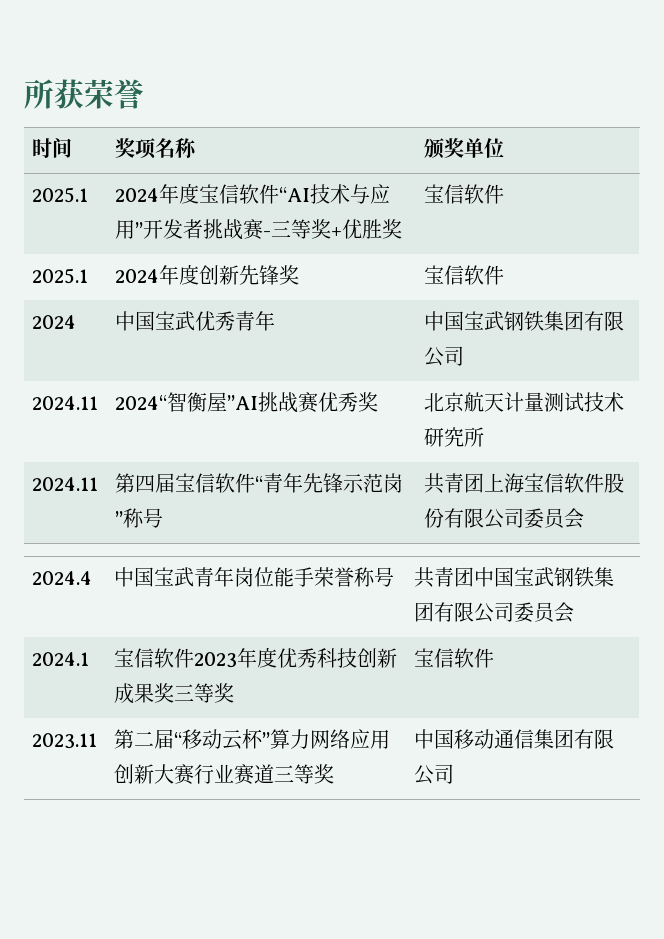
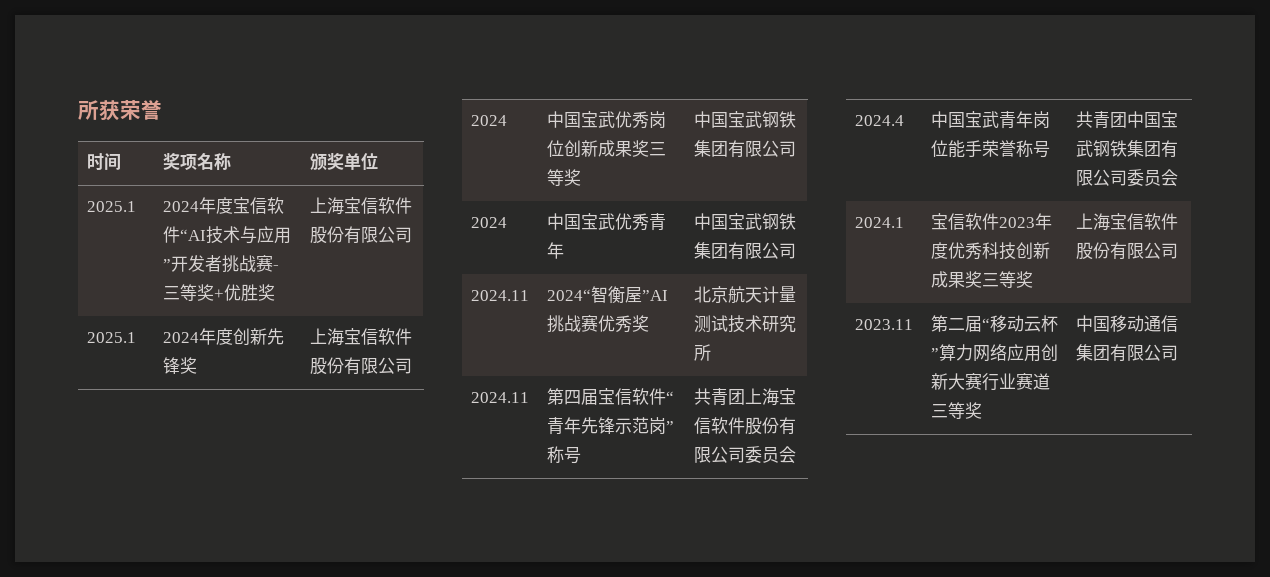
[424,184,505,204] 宝信软件 -> [309,197,412,215] [309,226,412,244] 上海宝信软件股份有限公司
[424,265,505,285] 宝信软件 -> [309,328,412,346] [309,357,412,375] [470,115,507,126] [546,111,666,129] [546,140,666,158] [546,169,581,186] [693,111,796,128] [693,140,796,158] 上海宝信软件股份有限公司 // 2024 | 中国宝武优秀岗位创新成果奖三等奖 | 中国宝武钢铁集团有限公司
[414,648,495,668] 宝信软件 -> [1075,213,1178,231] [1075,242,1178,260] 上海宝信软件股份有限公司

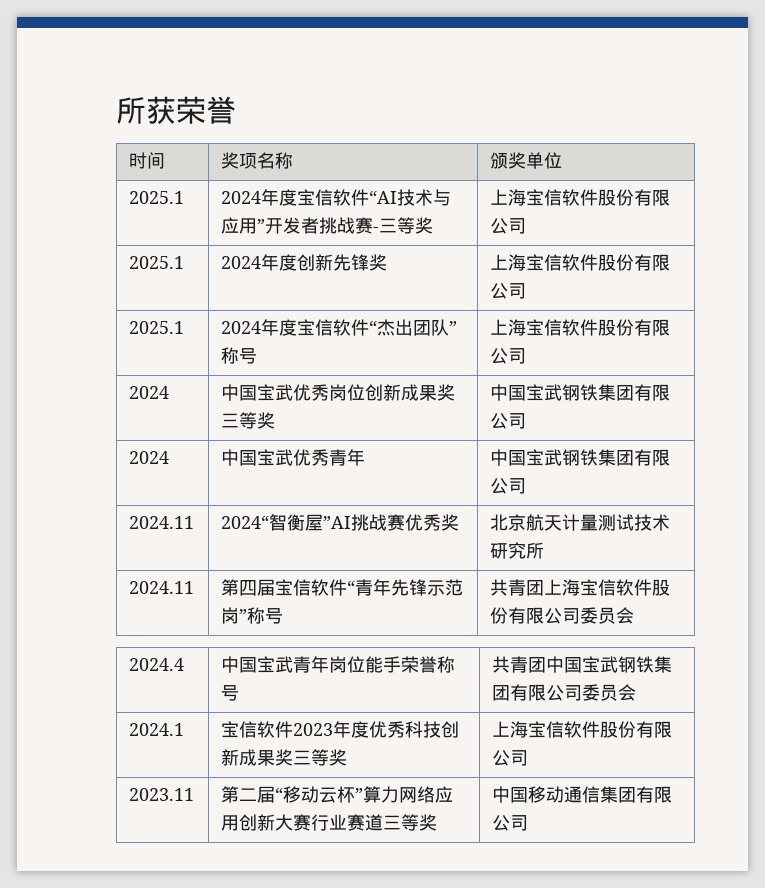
[213,284,275,301] +优胜奖 -> (434, 225) none
(412, 366) none -> [129,321,185,334] [221,319,458,336] [221,347,258,364] [490,319,671,336] [490,348,527,364] // 2025.1 | 2024年度宝信软件“杰出团队”称号 | 上海宝信软件股份有限公司

